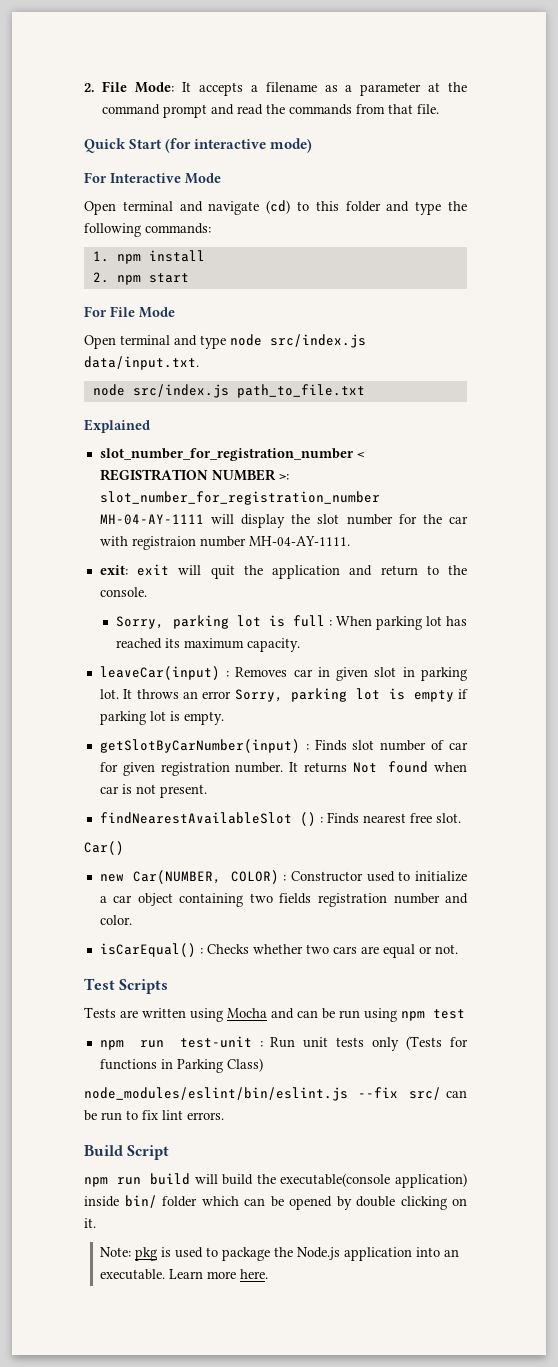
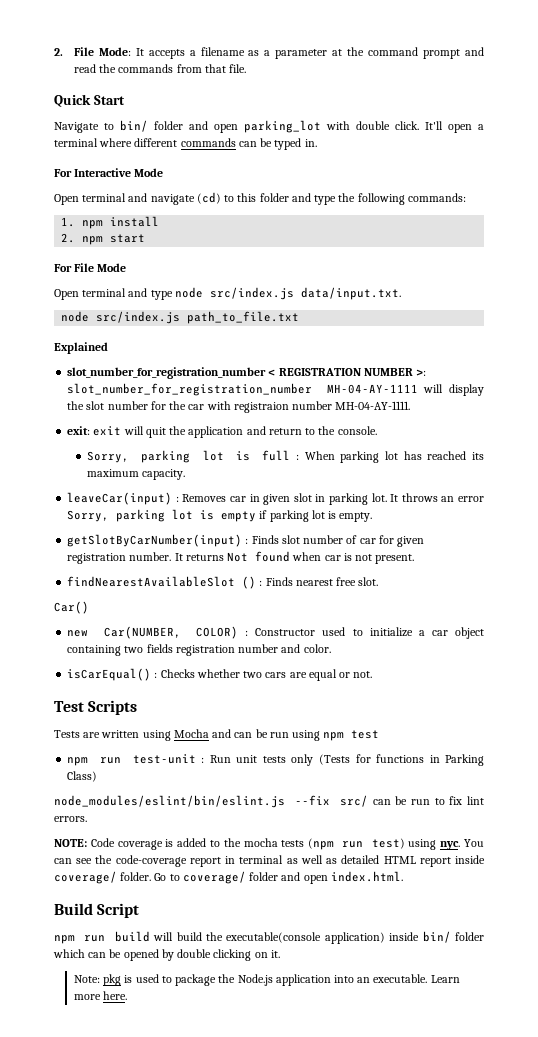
[165,138,313,153] (for interactive mode) -> [54,120,484,133] [54,138,317,150] // Navigate to bin/ folder and open parking_lot with double click. It'll open a terminal where different commands can be typed in.
(224, 1116) none -> [54,838,484,850] [54,855,485,867] [54,871,403,884] // NOTE: Code coverage is added to the mocha tests (npm run test) using nyc. You can see the code-coverage report in terminal as well as detailed HTML report inside coverage/ folder. Go to coverage/ folder and open index.html.

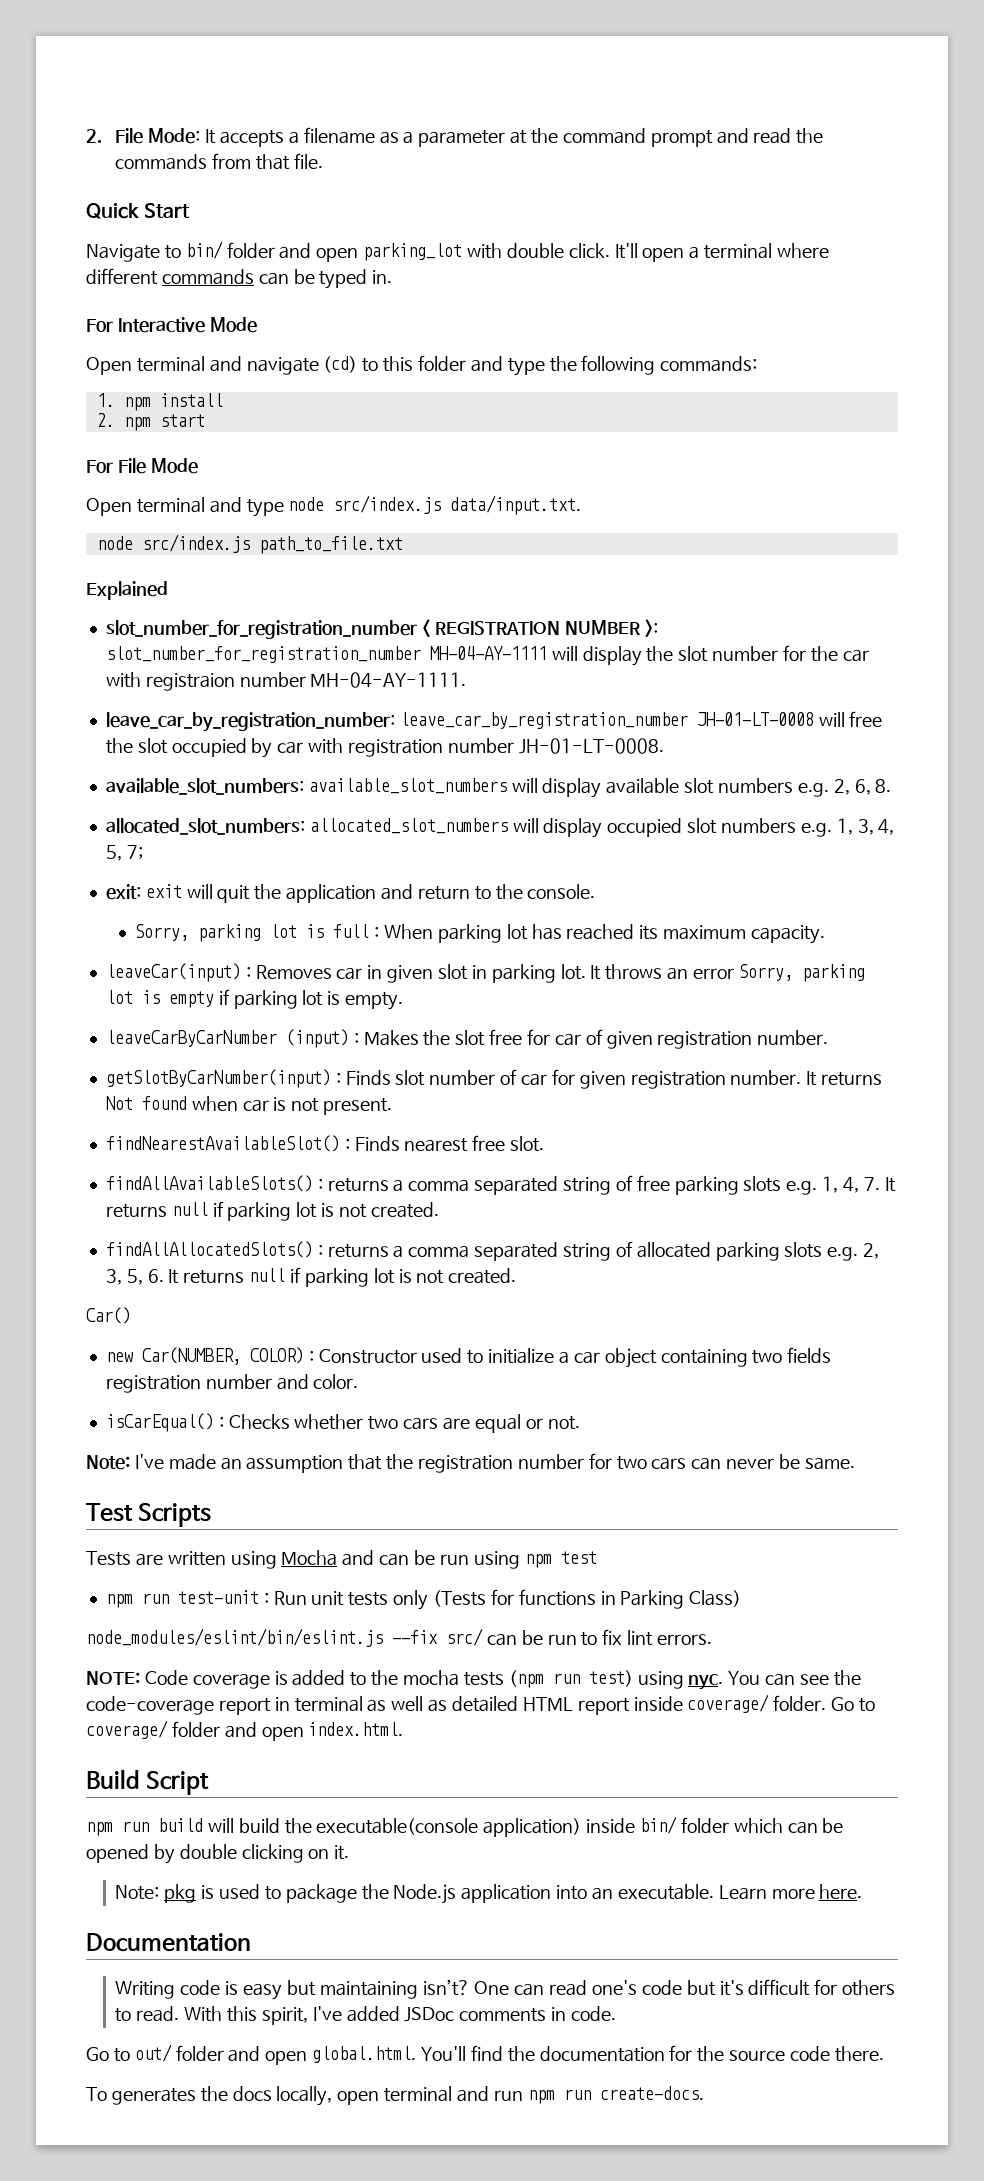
(411, 405) none -> [105,711,883,732] [105,738,664,758] [105,778,892,798] [105,818,895,838] [105,845,143,861] // leave_car_by_registration_number: leave_car_by_registration_number JH-01-LT-0008 will free the slot occupied by car with registration number JH-01-LT-0008. // available_slot_numbers: available_slot_numbers will display available slot numbers e.g. 2, 6, 8. // allocated_slot_numbers: allocated_slot_numbers will display occupied slot numbers e.g. 1, 3, 4, 5, 7;
(373, 517) none -> [105,1029,829,1049] // leaveCarByCarNumber (input) : Makes the slot free for car of given registration number.
[67,576,257,589] findNearestAvailableSlot () -> [105,1135,340,1152] findNearestAvailableSlot()
(379, 581) none -> [105,1175,896,1195] [105,1201,439,1221] [105,1241,880,1261] [105,1267,517,1287] // findAllAvailableSlots() : returns a comma separated string of free parking slots e.g. 1, 4, 7. It returns null if parking lot is not created. // findAllAllocatedSlots() : returns a comma separated string of allocated parking slots e.g. 2, 3, 5, 6. It returns null if parking lot is not created.
(373, 674) none -> [86,1453,855,1473] // Note: I've made an assumption that the registration number for two cars can never be same.
(128, 995) none -> [86,1933,251,1952] [115,1979,896,2000] [115,2006,617,2025] [86,2044,884,2065] [86,2086,704,2106] // Documentation // Writing code is easy but maintaining isn’t? One can read one's code but it's difficult for others to read. With this spirit, I've added JSDoc comments in code. // Go to out/ folder and open global.html. You'll find the documentation for the source code there. // To generates the docs locally, open terminal and run npm run create-docs.

